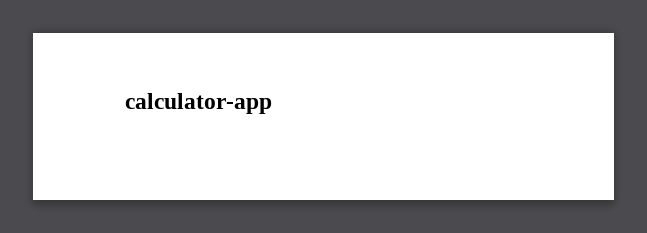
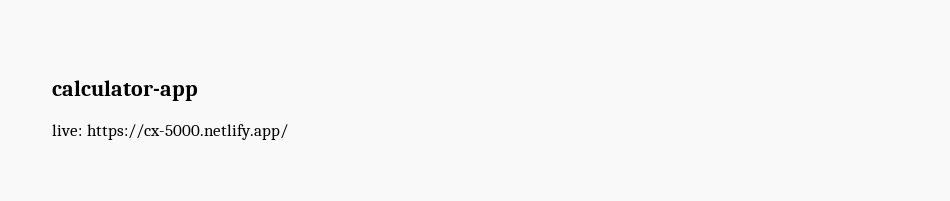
(272, 103) none -> [52,124,288,140] // live: https://cx-5000.netlify.app/

